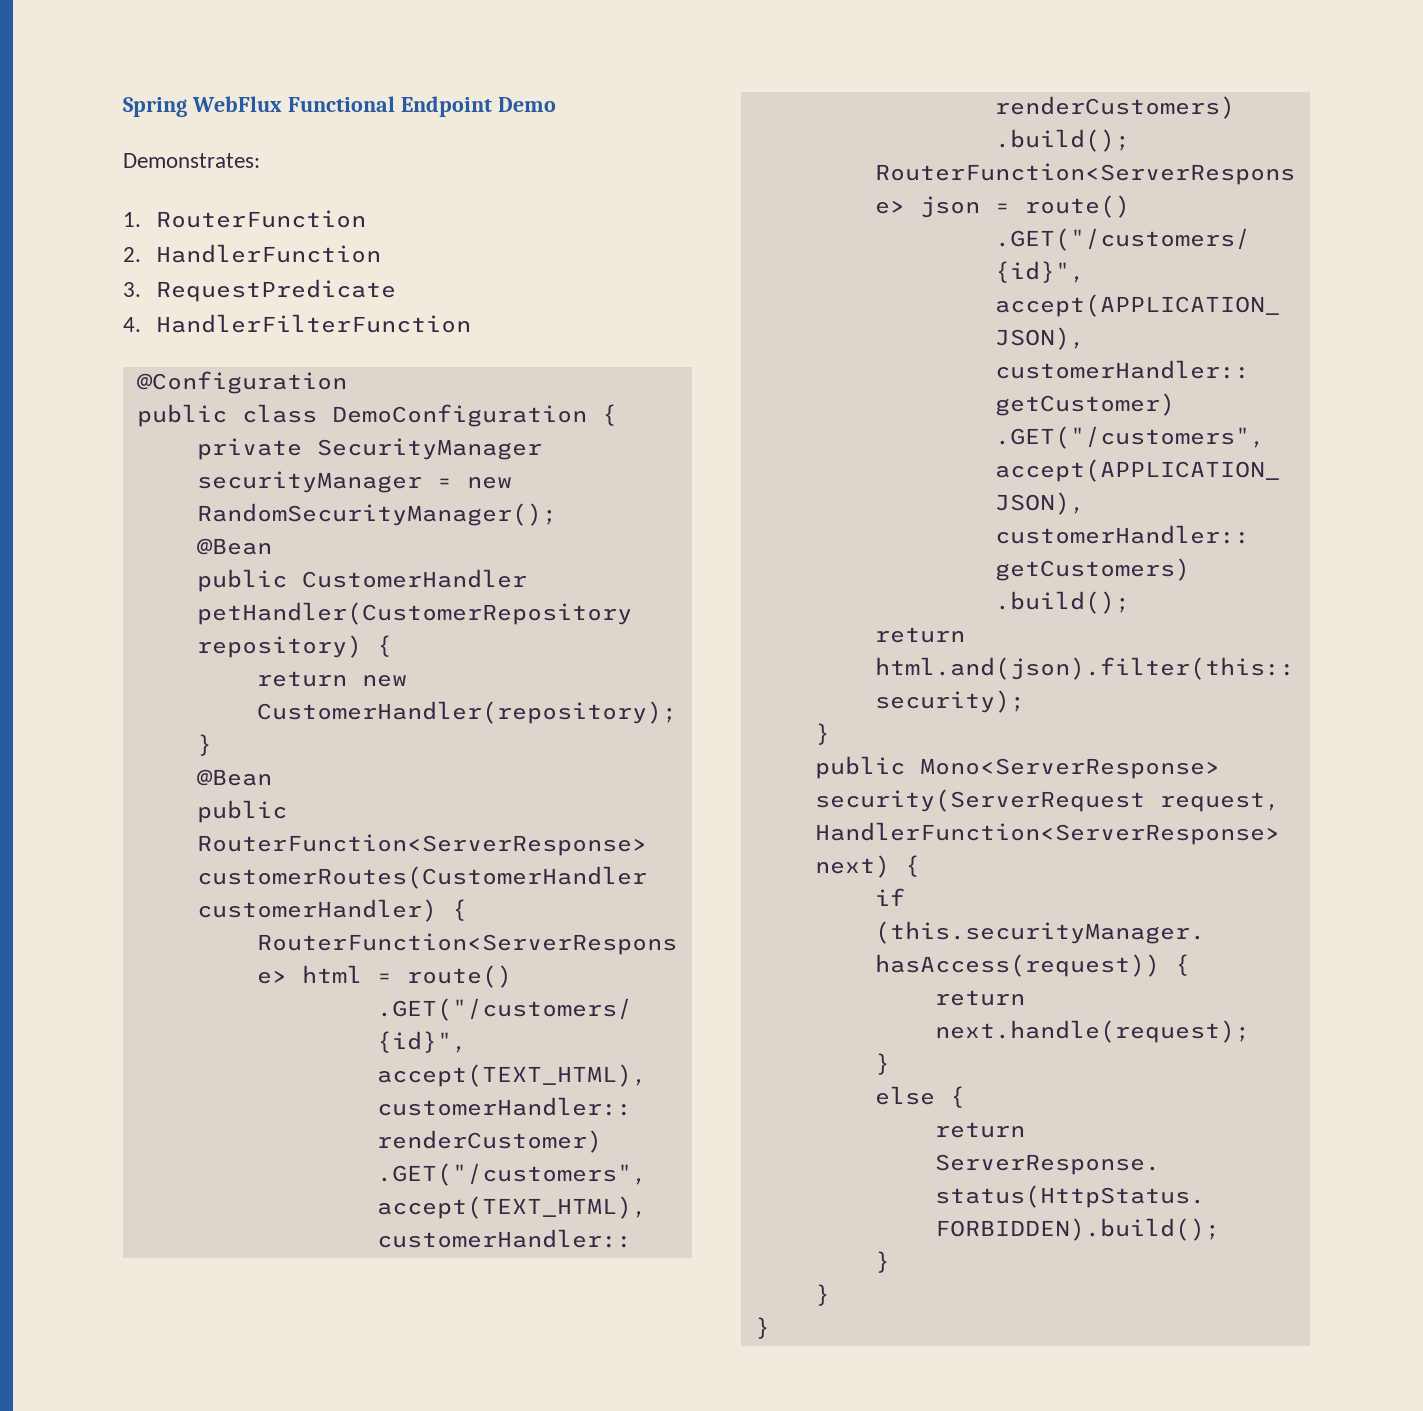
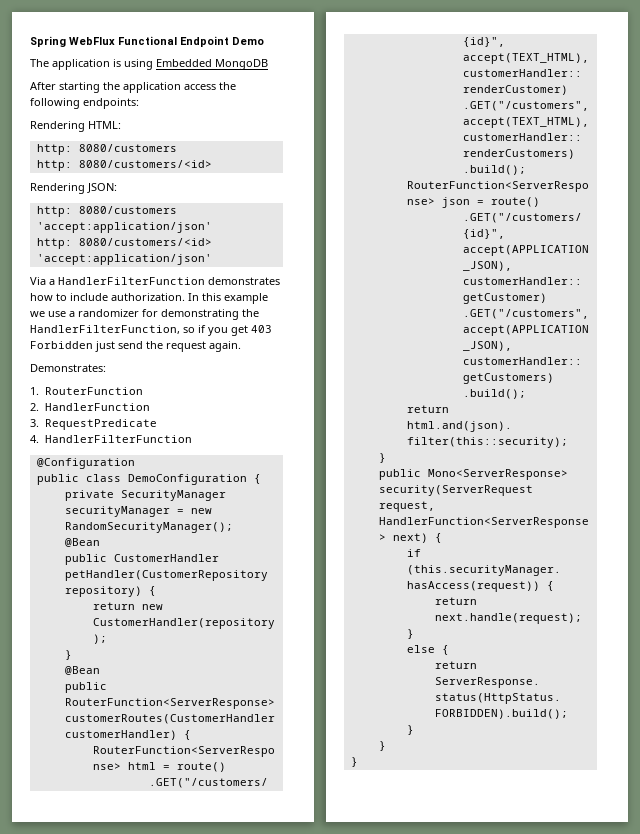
(556, 104) none -> [30,59,268,70] [30,82,236,93] [30,98,139,109] [30,121,121,132] [36,144,177,155] [36,160,212,171] [30,183,117,194] [36,206,177,217] [36,222,212,233] [36,238,212,249] [36,254,212,265] [30,277,280,285] [30,293,268,304] [30,309,259,320] [30,325,272,336] [30,341,241,352] // The application is using Embedded MongoDB // After starting the application access the following endpoints: // Rendering HTML: // http: 8080/customers // http: 8080/customers/<id> // Rendering JSON: // http: 8080/customers 'accept:application/json' // http: 8080/customers/<id> 'accept:application/json' // Via a HandlerFilterFunction demonstrates how to include authorization. In this example we use a randomizer for demonstrating the HandlerFilterFunction, so if you get 403 Forbidden just send the request again.

